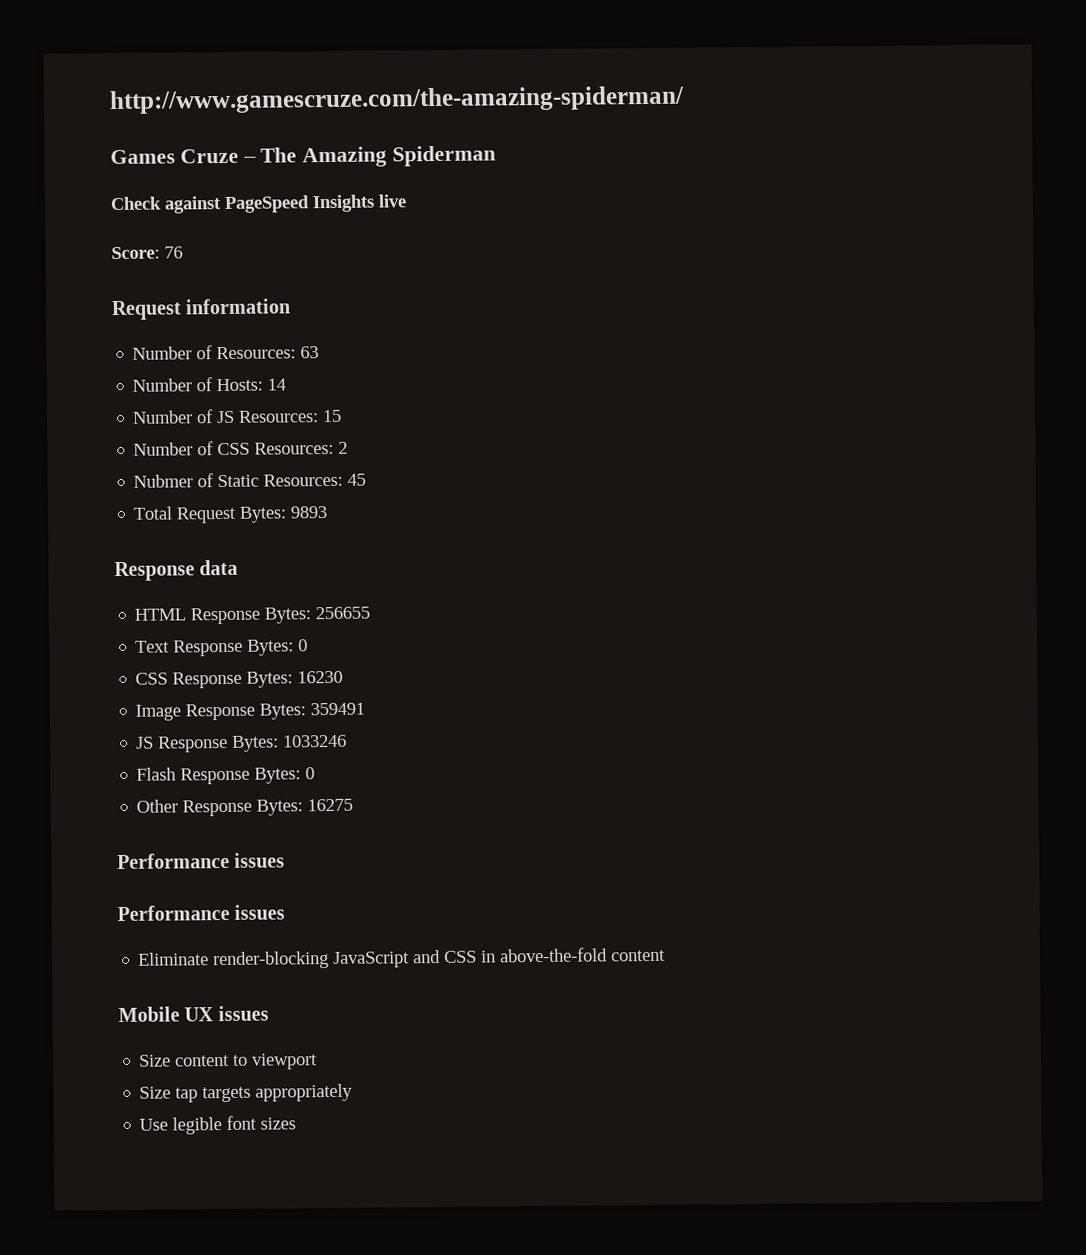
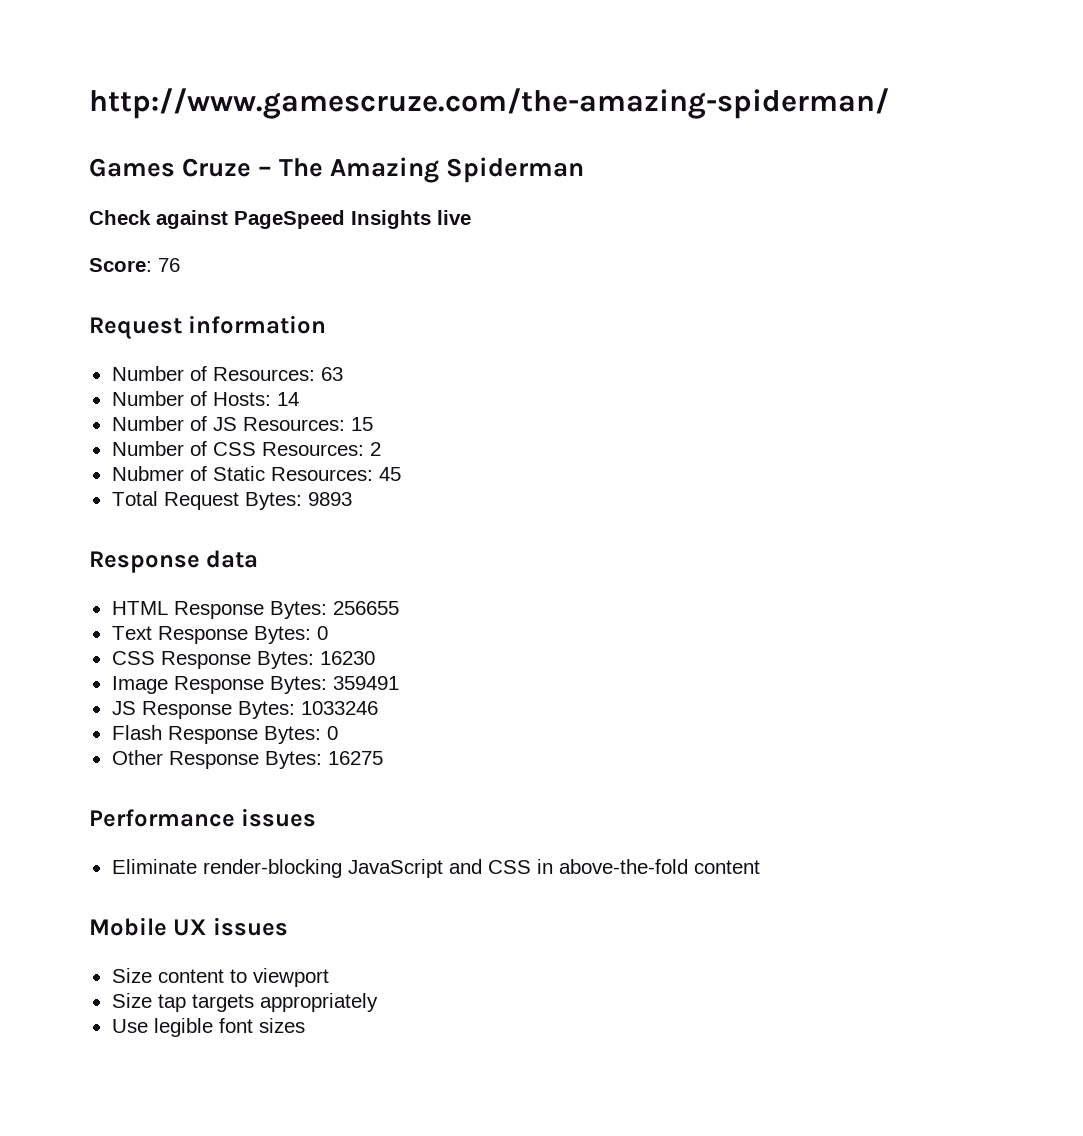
[117,904,286,922] // Performance issues -> (317, 817) none

